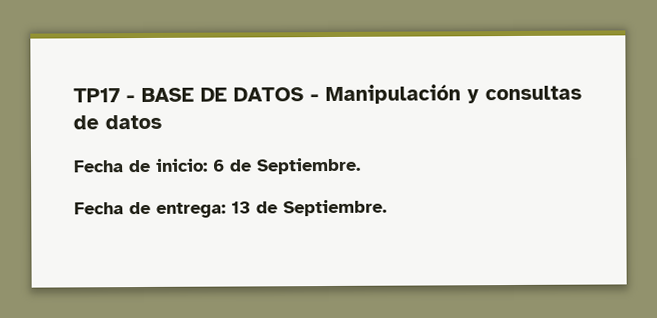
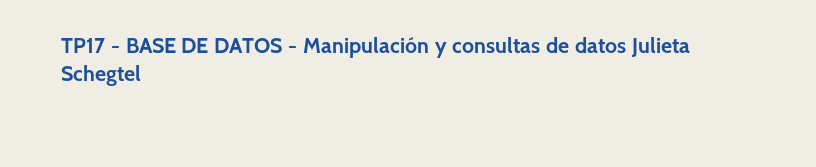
[74,157,361,175] [74,199,387,218] // Fecha de inicio: 6 de Septiembre. // Fecha de entrega: 13 de Septiembre. -> [630,37,690,57] [61,65,141,86] Julieta Schegtel

